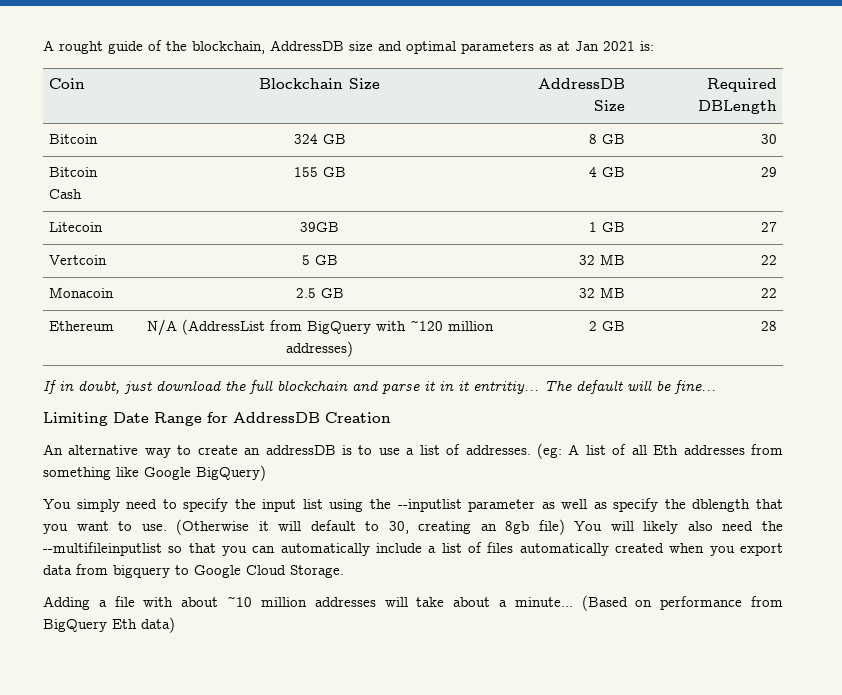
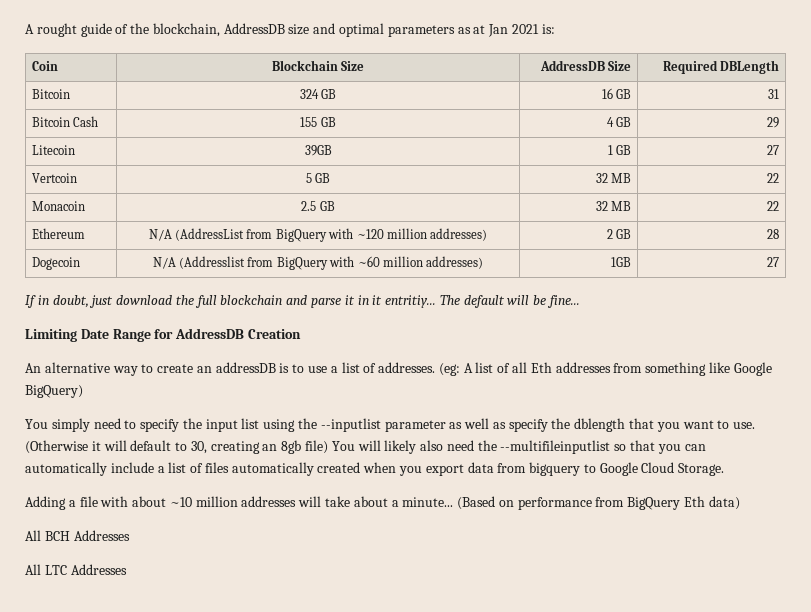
[588,134,625,144] [760,134,777,144] 8 GB | 30 -> [601,88,632,99] [768,89,780,99] 16 GB | 31
(777, 326) none -> [31,257,80,270] [152,256,484,270] [611,257,632,267] [767,257,780,267] // Dogecoin | N/A (Addresslist from BigQuery with ~60 million addresses) | 1GB | 27
(175, 625) none -> [25,530,130,541] [25,564,127,575] // All BCH Addresses // All LTC Addresses

